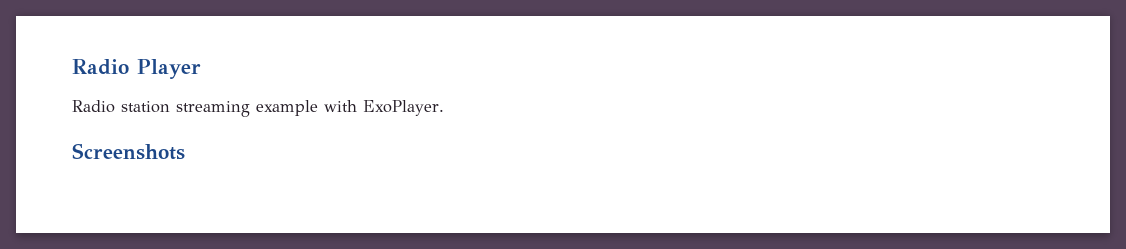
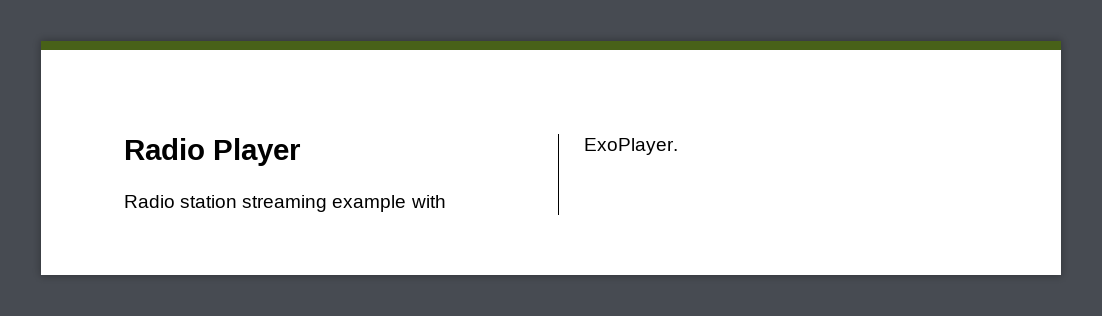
[72,143,185,160] // Screenshots -> (678, 146) none

